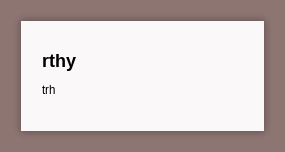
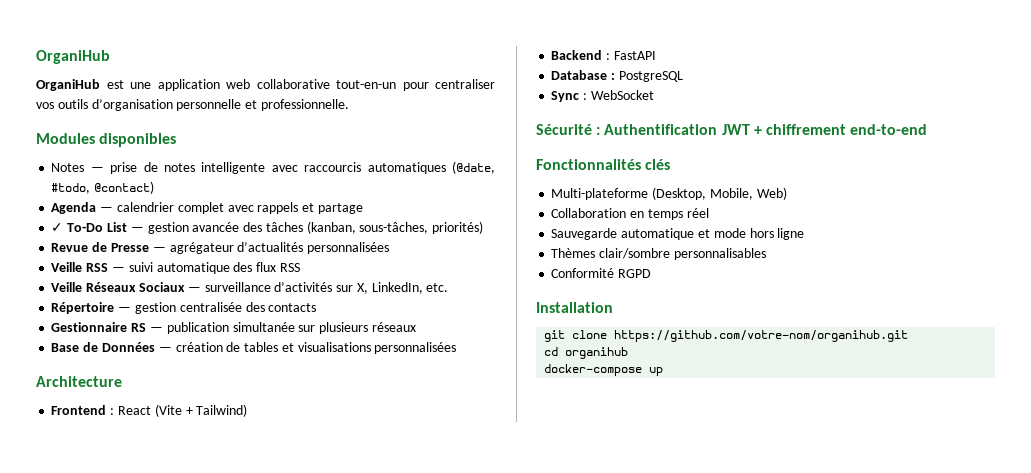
[42,54,76,71] [42,85,55,94] rthy // trh -> [36,50,110,64] [36,79,495,91] [36,99,349,111] [36,133,177,147] [51,161,495,174] [51,181,155,194] [51,202,363,214] [51,221,484,234] [51,242,390,254] [51,262,300,274] [51,282,449,294] [51,302,317,314] [51,322,416,334] [51,342,457,354] [36,376,122,387] [51,404,248,417] [551,50,656,60] [551,70,683,82] [551,90,654,102] [536,124,928,135] [536,159,671,170] [551,187,787,200] [551,208,709,220] [551,228,805,240] [551,248,766,260] [551,268,652,278] [536,302,613,313] [544,330,909,342] [544,347,629,359] [544,364,664,376] OrganiHub // OrganiHub est une application web collaborative tout-en-un pour centraliser vos outils d’organisation personnelle et professionnelle. // Modules disponibles // Notes — prise de notes intelligente avec raccourcis automatiques (@date, #todo, @contact) // Agenda — calendrier complet avec rappels et partage // ✓ To-Do List — gestion avancée des tâches (kanban, sous-tâches, priorités) // Revue de Presse — agrégateur d’actualités personnalisées // Veille RSS — suivi automatique des flux RSS // Veille Réseaux Sociaux — surveillance d’activités sur X, LinkedIn, etc. // Répertoire — gestion centralisée des contacts // Gestionnaire RS — publication simultanée sur plusieurs réseaux // Base de Données — création de tables et visualisations personnalisées // Architecture // Frontend : React (Vite + Tailwind) // Backend : FastAPI // Database : PostgreSQL // Sync : WebSocket // Sécurité : Authentification JWT + chiffrement end-to-end // Fonctionnalités clés // Multi-plateforme (Desktop, Mobile, Web) // Collaboration en temps réel // Sauvegarde automatique et mode hors ligne // Thèmes clair/sombre personnalisables // Conformité RGPD // Installation // git clone https://github.com/votre-nom/organihub.git // cd organihub // docker-compose up

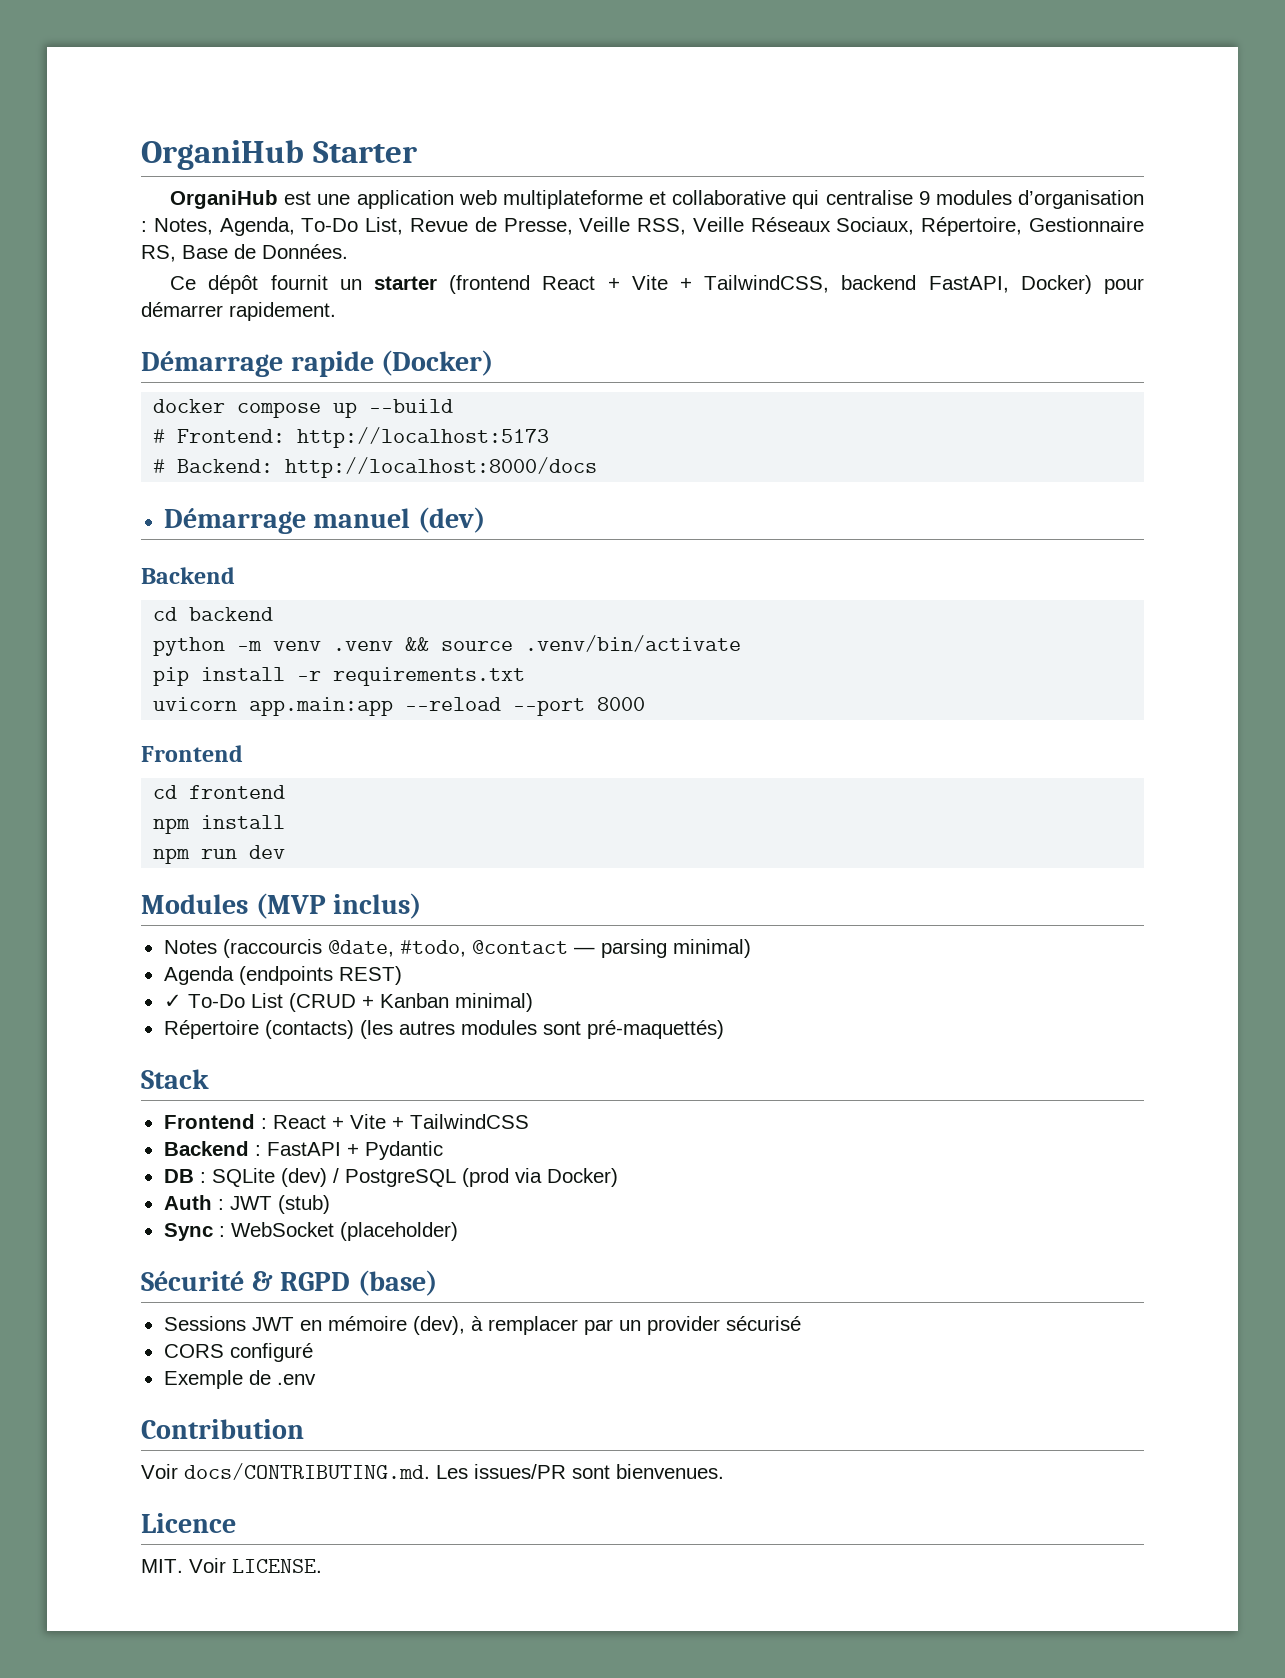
[36,50,110,64] OrganiHub -> [141,140,417,170] OrganiHub Starter
[256,79,495,91] [36,99,349,111] collaborative tout-en-un pour centraliser vos outils d’organisation personnelle et professionnelle. -> [502,190,1145,209] [141,217,1144,236] [141,244,348,262] [170,275,1144,294] [141,302,336,321] [141,350,494,377] [153,399,454,418] [153,427,550,448] [153,457,598,478] [163,507,485,534] [141,567,235,584] [153,607,274,621] [153,635,742,656] [153,667,526,686] [153,697,646,716] [141,745,243,762] [153,785,286,799] [153,815,286,834] [153,845,286,864] multiplateforme et collaborative qui centralise 9 modules d’organisation : Notes, Agenda, To‑Do List, Revue de Presse, Veille RSS, Veille Réseaux Sociaux, Répertoire, Gestionnaire RS, Base de Données. // Ce dépôt fournit un starter (frontend React + Vite + TailwindCSS, backend FastAPI, Docker) pour démarrer rapidement. // Démarrage rapide (Docker) // docker compose up --build // # Frontend: http://localhost:5173 // # Backend: http://localhost:8000/docs // Démarrage manuel (dev) // Backend // cd backend // python -m venv .venv && source .venv/bin/activate // pip install -r requirements.txt // uvicorn app.main:app --reload --port 8000 // Frontend // cd frontend // npm install // npm run dev
[99,133,177,147] disponibles -> [255,893,422,919] (MVP inclus)
[90,161,495,174] [51,181,155,194] [51,202,363,214] [51,221,484,234] [51,242,390,254] [51,262,300,274] [51,282,449,294] [51,302,317,314] [51,322,416,334] [51,342,457,354] [36,376,122,387] — prise de notes intelligente avec raccourcis automatiques (@date, #todo, @contact) // Agenda — calendrier complet avec rappels et partage // ✓ To-Do List — gestion avancée des tâches (kanban, sous-tâches, priorités) // Revue de Presse — agrégateur d’actualités personnalisées // Veille RSS — suivi automatique des flux RSS // Veille Réseaux Sociaux — surveillance d’activités sur X, LinkedIn, etc. // Répertoire — gestion centralisée des contacts // Gestionnaire RS — publication simultanée sur plusieurs réseaux // Base de Données — création de tables et visualisations personnalisées // Architecture -> [222,939,751,958] [163,966,402,985] [163,993,533,1012] [163,1020,724,1039] [141,1069,209,1089] (raccourcis @date, #todo, @contact — parsing minimal) // Agenda (endpoints REST) // ✓ To‑Do List (CRUD + Kanban minimal) // Répertoire (contacts) (les autres modules sont pré‑maquettés) // Stack
[154,404,248,417] (Vite + Tailwind) -> [331,1114,529,1129] + Vite + TailwindCSS
[551,70,683,82] // Database : PostgreSQL -> [346,1141,443,1160] [163,1168,618,1187] [163,1195,330,1214] + Pydantic // DB : SQLite (dev) / PostgreSQL (prod via Docker) // Auth : JWT (stub)
(654, 95) none -> [339,1222,458,1241] (placeholder)
[596,124,928,135] [536,159,671,170] [551,187,787,200] [551,208,709,220] [551,228,805,240] [551,248,766,260] [551,268,652,278] [536,302,613,313] [544,330,909,342] [544,347,629,359] [544,364,664,376] : Authentification JWT + chiffrement end-to-end // Fonctionnalités clés // Multi-plateforme (Desktop, Mobile, Web) // Collaboration en temps réel // Sauvegarde automatique et mode hors ligne // Thèmes clair/sombre personnalisables // Conformité RGPD // Installation // git clone https://github.com/votre-nom/organihub.git // cd organihub // docker-compose up -> [251,1270,437,1296] [163,1316,801,1335] [163,1343,313,1362] [163,1370,316,1389] [141,1419,304,1439] [141,1463,724,1480] [141,1513,236,1533] [141,1558,322,1573] & RGPD (base) // Sessions JWT en mémoire (dev), à remplacer par un provider sécurisé // CORS configuré // Exemple de .env // Contribution // Voir docs/CONTRIBUTING.md. Les issues/PR sont bienvenues. // Licence // MIT. Voir LICENSE.

